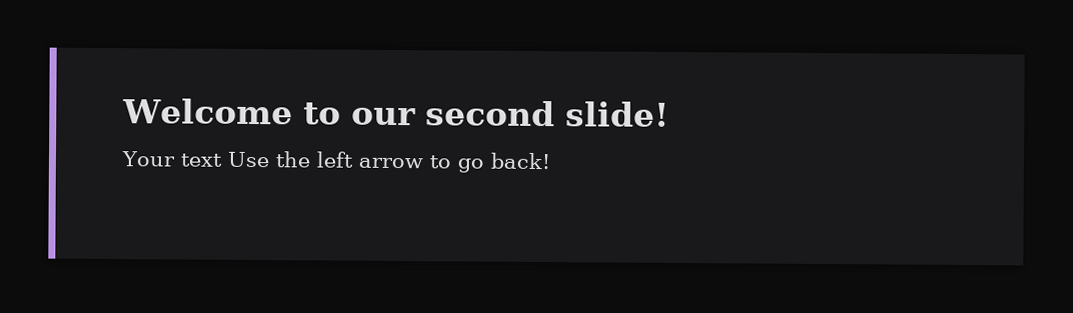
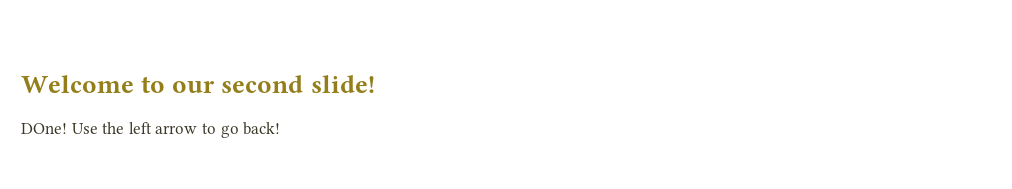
[121,151,223,167] Your text -> [21,123,67,134] DOne!

